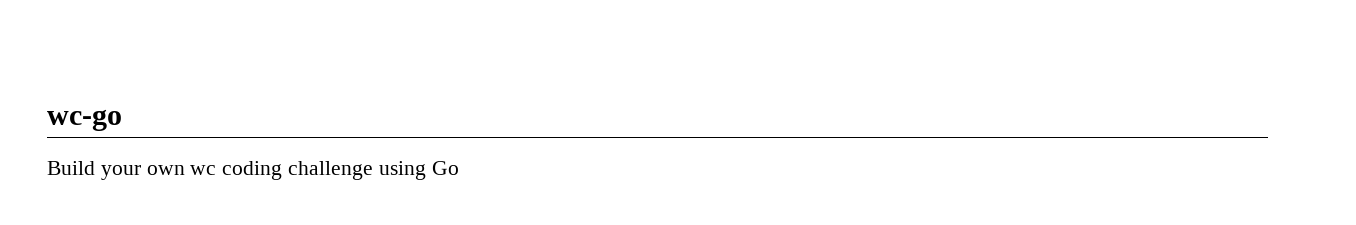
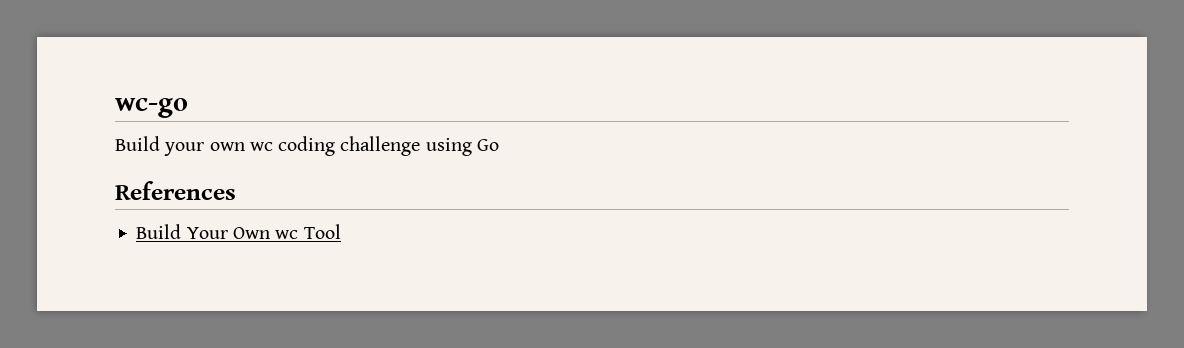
(459, 168) none -> [115,181,236,200] [136,224,341,239] // References // Build Your Own wc Tool

